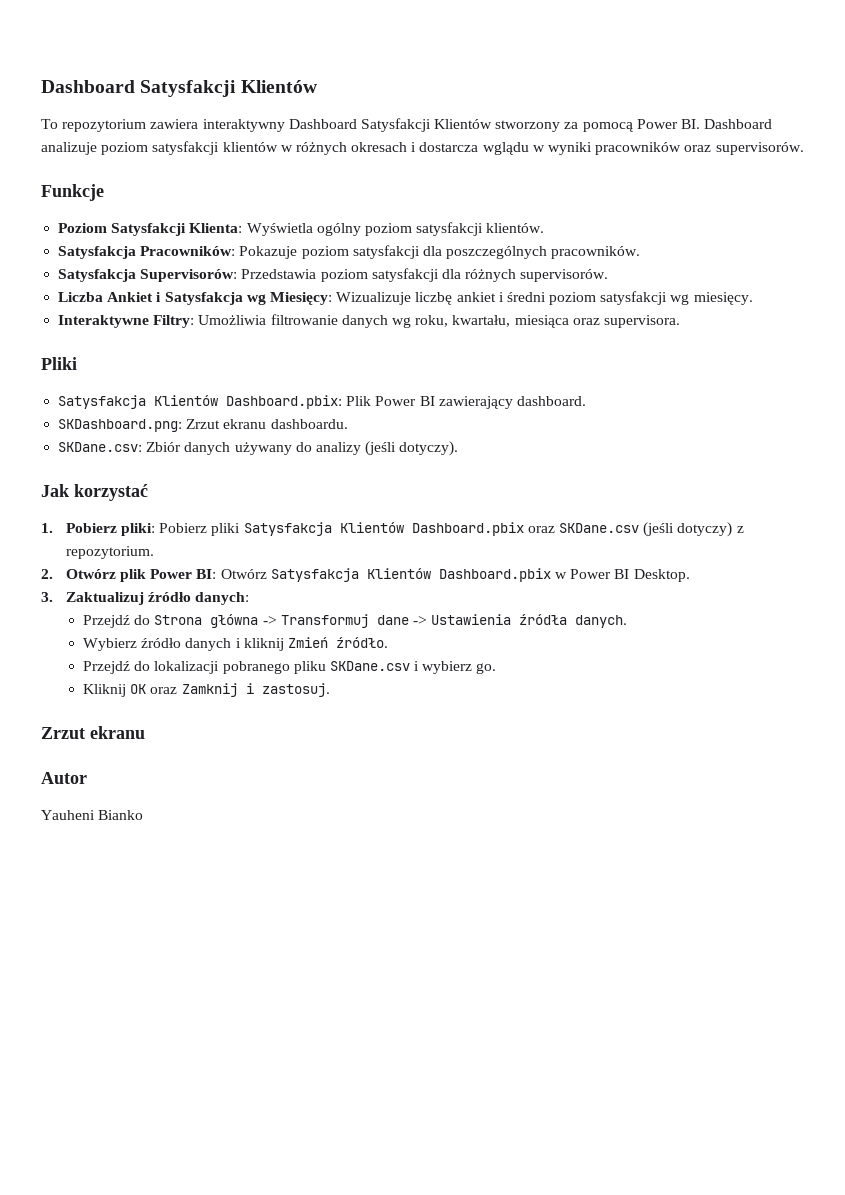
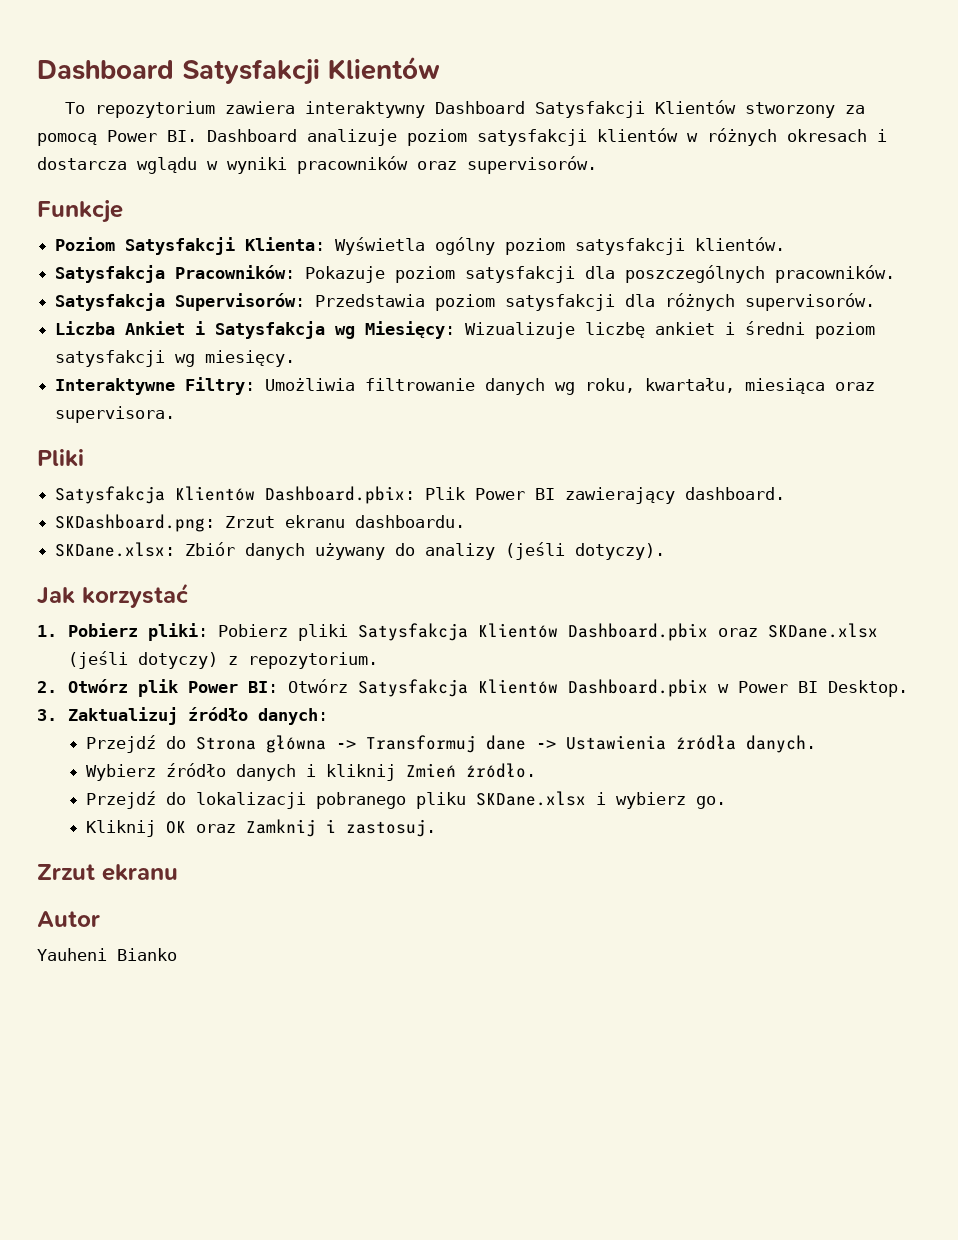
[58,442,143,452] SKDane.csv: -> [55,542,176,557] SKDane.xlsx:
[559,523,640,533] SKDane.csv -> [767,623,878,638] SKDane.xlsx
[329,661,410,671] SKDane.csv -> [476,791,587,806] SKDane.xlsx

